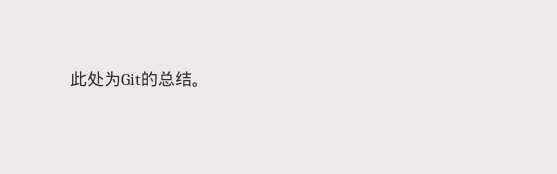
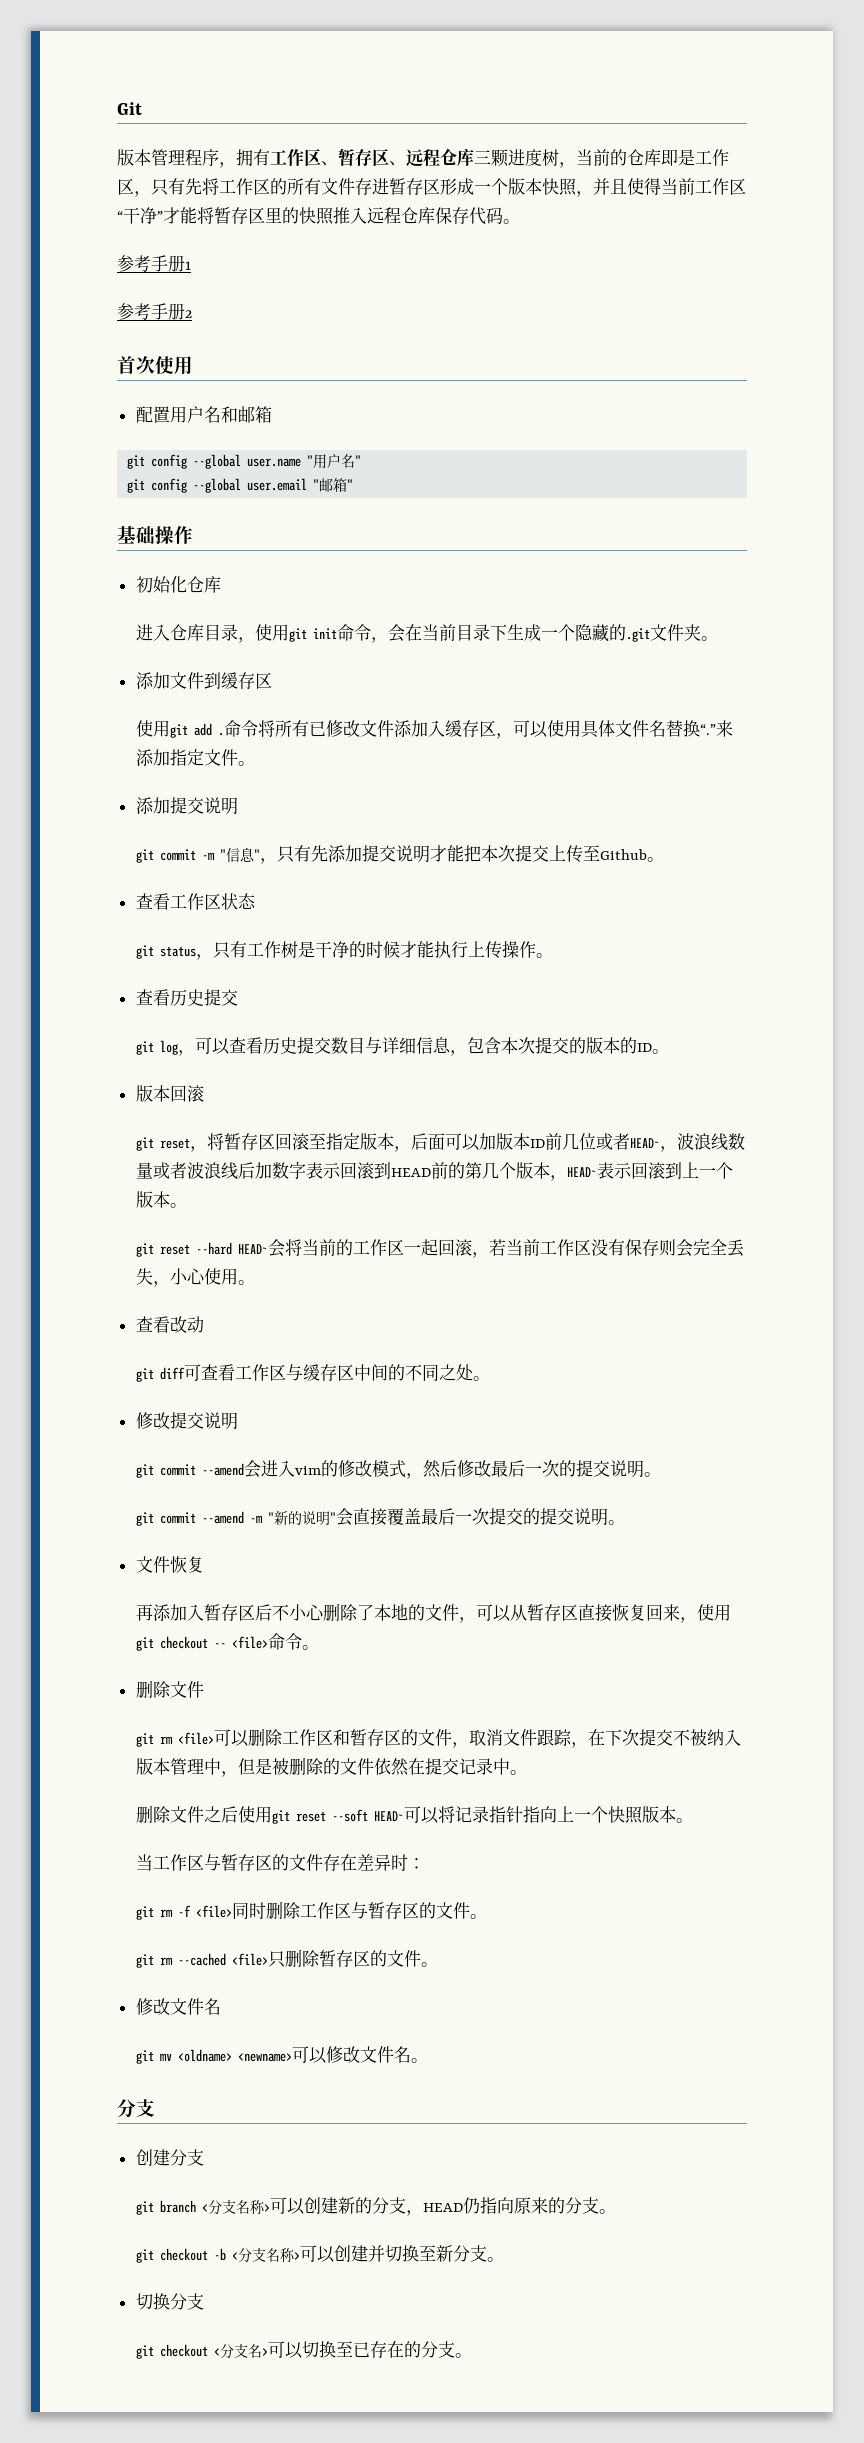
[70,71,193,87] 此处为Git的总结 -> [117,102,142,115] [117,148,729,168] [117,178,746,197] [117,207,520,225] [117,255,191,272] [117,303,192,320] [117,356,193,375] [135,406,272,423] [127,454,362,469] [127,478,354,493] [117,526,193,544] [135,576,221,593] [136,624,719,643] [135,672,272,689] [136,720,734,739] [136,749,256,766] [135,797,238,815] [136,845,665,864] [135,893,256,910] [136,941,554,960] [135,989,238,1006] [136,1037,670,1056] [135,1085,204,1102] [136,1133,746,1152] [136,1162,734,1181] [136,1191,188,1208] [136,1239,745,1258] [136,1268,256,1287] [135,1316,204,1333] [136,1364,491,1382] [135,1412,238,1430] [136,1460,662,1479] [136,1508,626,1526] [135,1556,204,1573] [136,1603,732,1623] [136,1633,320,1651] [135,1680,204,1698] [136,1728,742,1748] [136,1757,528,1777] [136,1805,694,1824] [136,1854,426,1871] [136,1901,488,1920] [136,1949,439,1968] [135,1998,221,2015] [136,2046,429,2064] [117,2099,155,2118] [135,2149,204,2166] [136,2197,617,2216] [136,2245,505,2263] [135,2293,204,2310] [136,2341,456,2359] Git // 版本管理程序，拥有工作区、暂存区、远程仓库三颗进度树，当前的仓库即是工作区，只有先将工作区的所有文件存进暂存区形成一个版本快照，并且使得当前工作区“干净”才能将暂存区里的快照推入远程仓库保存代码。 // 参考手册1 // 参考手册2 // 首次使用 // 配置用户名和邮箱 // git config --global user.name "用户名" // git config --global user.email "邮箱" // 基础操作 // 初始化仓库 // 进入仓库目录，使用git init命令，会在当前目录下生成一个隐藏的.git文件夹。 // 添加文件到缓存区 // 使用git add .命令将所有已修改文件添加入缓存区，可以使用具体文件名替换“.”来添加指定文件。 // 添加提交说明 // git commit -m "信息"，只有先添加提交说明才能把本次提交上传至Github。 // 查看工作区状态 // git status，只有工作树是干净的时候才能执行上传操作。 // 查看历史提交 // git log，可以查看历史提交数目与详细信息，包含本次提交的版本的ID。 // 版本回滚 // git reset，将暂存区回滚至指定版本，后面可以加版本ID前几位或者HEAD~，波浪线数量或者波浪线后加数字表示回滚到HEAD前的第几个版本，HEAD~表示回滚到上一个版本。 // git reset --hard HEAD~会将当前的工作区一起回滚，若当前工作区没有保存则会完全丢失，小心使用。 // 查看改动 // git diff可查看工作区与缓存区中间的不同之处。 // 修改提交说明 // git commit --amend会进入vim的修改模式，然后修改最后一次的提交说明。 // git commit --amend -m "新的说明"会直接覆盖最后一次提交的提交说明。 // 文件恢复 // 再添加入暂存区后不小心删除了本地的文件，可以从暂存区直接恢复回来，使用git checkout -- <file>命令。 // 删除文件 // git rm <file>可以删除工作区和暂存区的文件，取消文件跟踪，在下次提交不被纳入版本管理中，但是被删除的文件依然在提交记录中。 // 删除文件之后使用git reset --soft HEAD~可以将记录指针指向上一个快照版本。 // 当工作区与暂存区的文件存在差异时： // git rm -f <file>同时删除工作区与暂存区的文件。 // git rm --cached <file>只删除暂存区的文件。 // 修改文件名 // git mv <oldname> <newname>可以修改文件名。 // 分支 // 创建分支 // git branch <分支名称>可以创建新的分支，HEAD仍指向原来的分支。 // git checkout -b <分支名称>可以创建并切换至新分支。 // 切换分支 // git checkout <分支名>可以切换至已存在的分支

